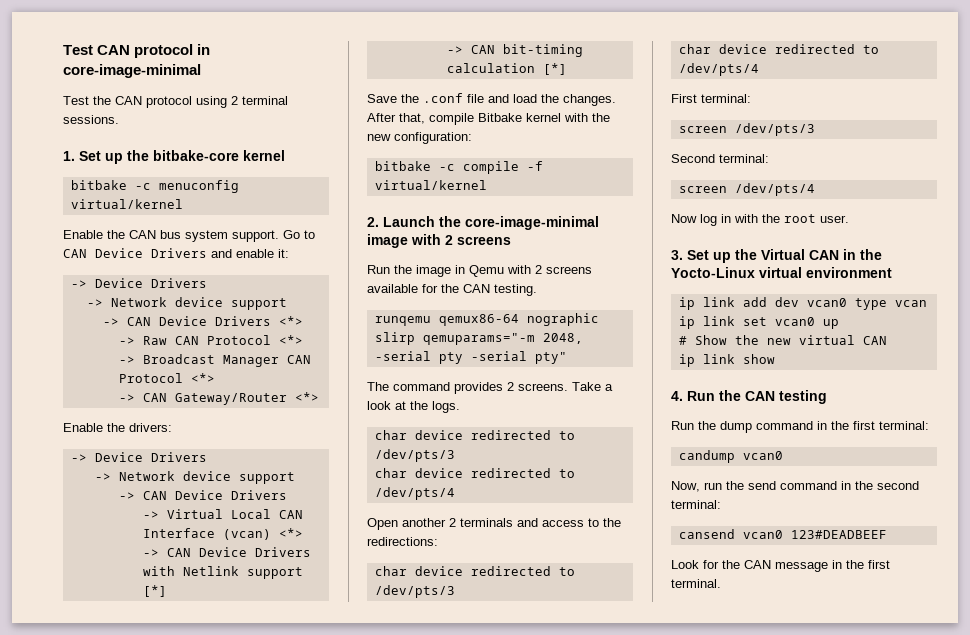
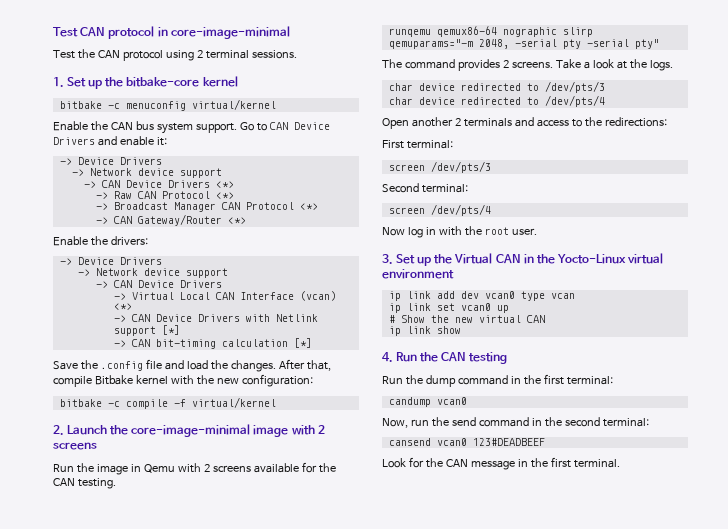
[423,93,463,103] .conf -> [100,361,143,371] .config
[374,566,575,576] [374,585,455,598] [678,44,879,54] [678,63,759,76] // char device redirected to /dev/pts/3 // char device redirected to /dev/pts/4 -> (667, 122) none

